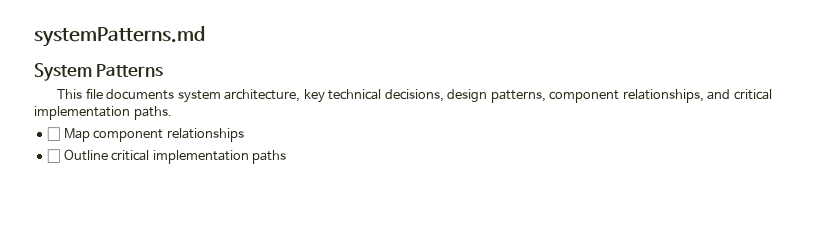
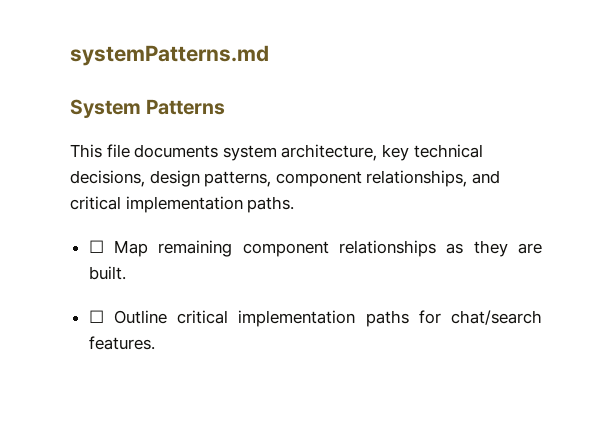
(90, 135) none -> [158,240,233,257] remaining
(244, 135) none -> [446,240,542,257] [88,266,126,280] as they are built.
(287, 157) none -> [418,310,542,325] [88,336,155,350] for chat/search features.

